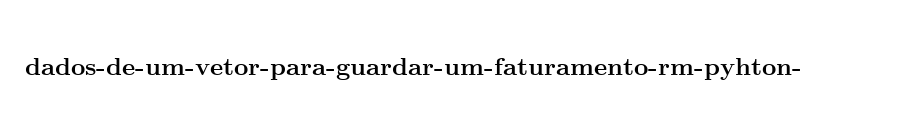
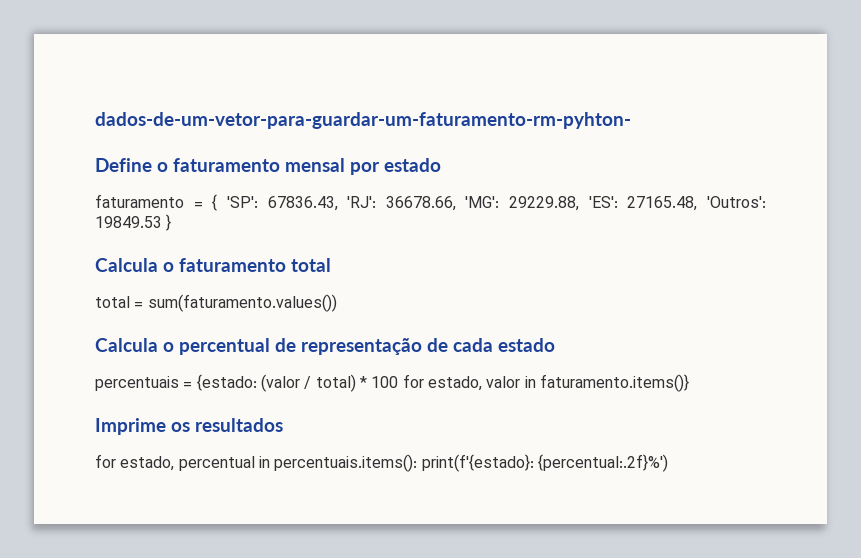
(802, 69) none -> [95,158,441,175] [95,194,766,211] [95,214,172,231] [95,258,331,272] [95,294,337,312] [95,338,555,355] [95,374,689,392] [95,418,283,435] [95,454,668,472] // Define o faturamento mensal por estado // faturamento = { 'SP': 67836.43, 'RJ': 36678.66, 'MG': 29229.88, 'ES': 27165.48, 'Outros': 19849.53 } // Calcula o faturamento total // total = sum(faturamento.values()) // Calcula o percentual de representação de cada estado // percentuais = {estado: (valor / total) * 100 for estado, valor in faturamento.items()} // Imprime os resultados // for estado, percentual in percentuais.items(): print(f'{estado}: {percentual:.2f}%')

